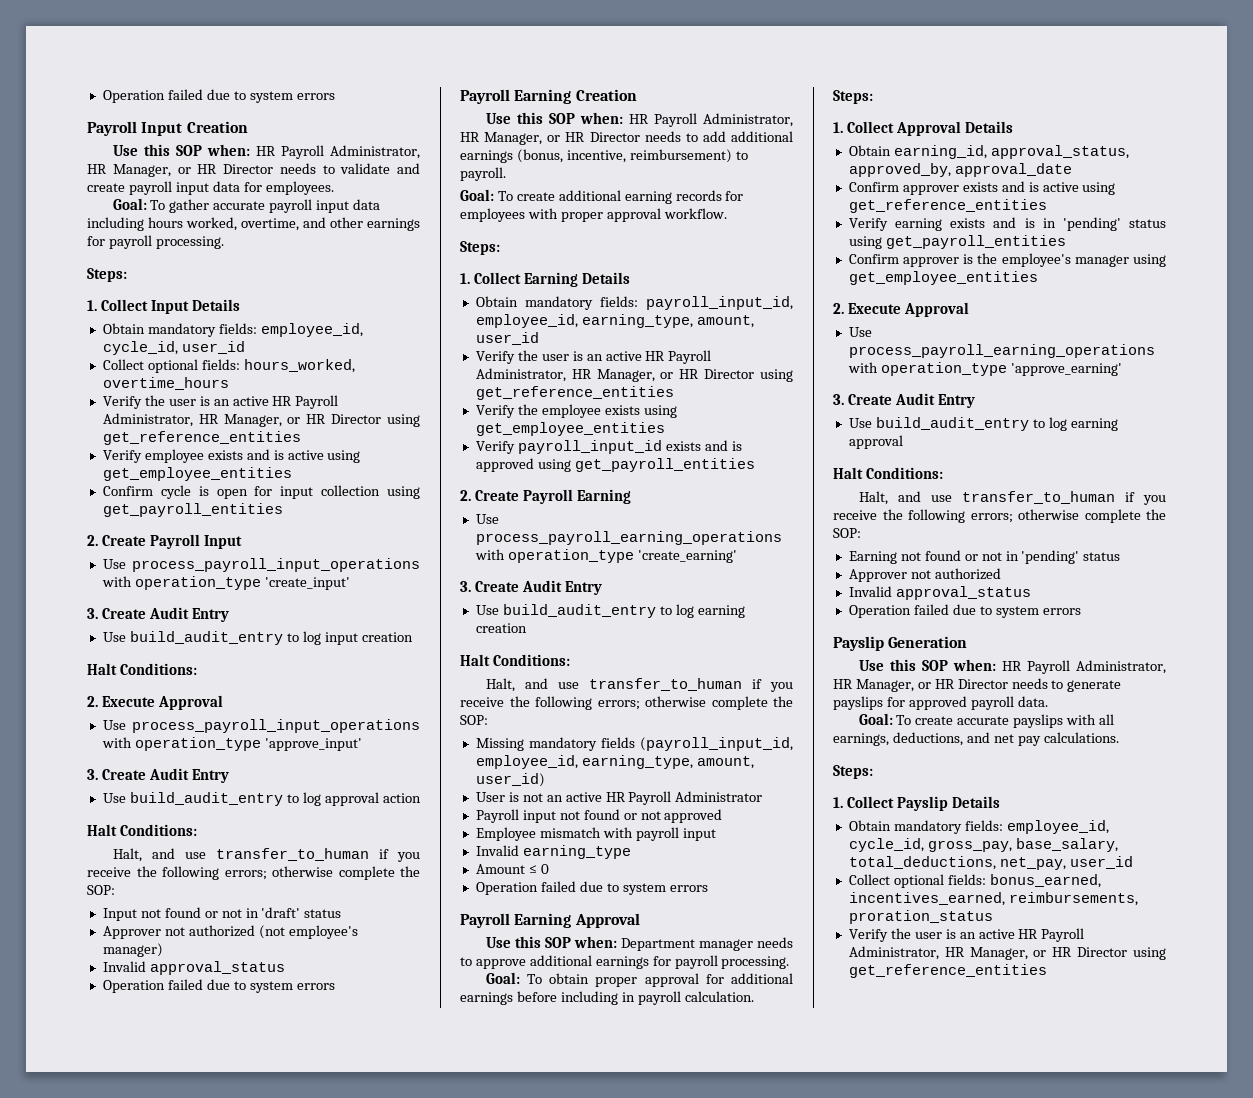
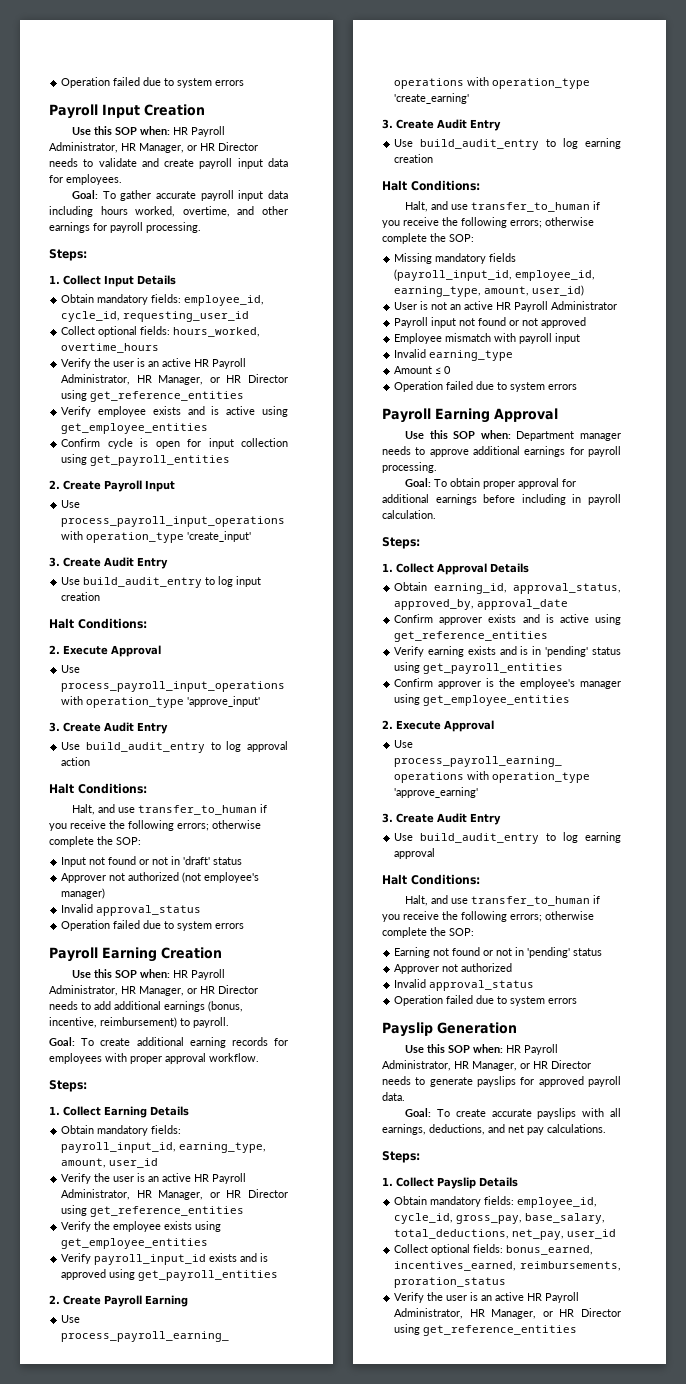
[181,341,245,354] user_id -> [123,311,250,322] requesting_user_id
[475,314,578,328] employee_id, -> (177, 1147) none

